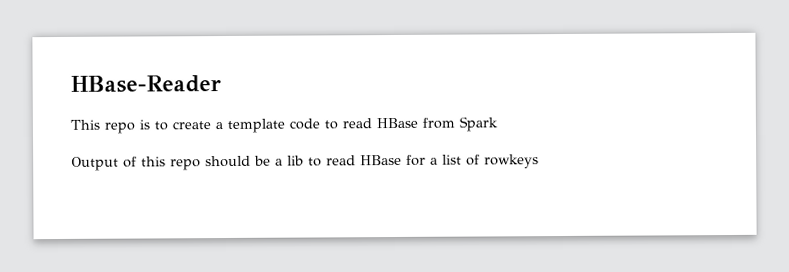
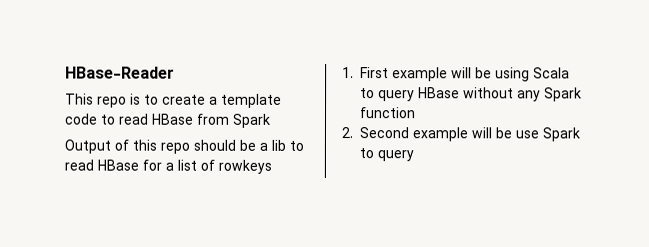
(539, 161) none -> [342,67,571,82] [360,87,583,102] [360,107,417,119] [341,127,581,142] [359,148,415,162] // 1. First example will be using Scala to query HBase without any Spark function // 2. Second example will be use Spark to query

